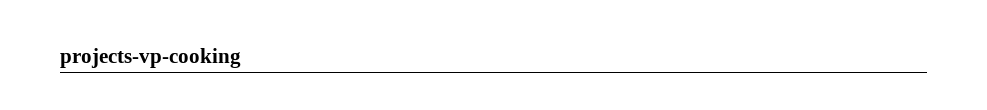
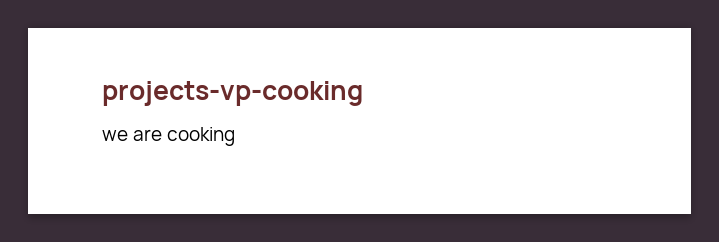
(241, 58) none -> [102,127,236,146] // we are cooking

